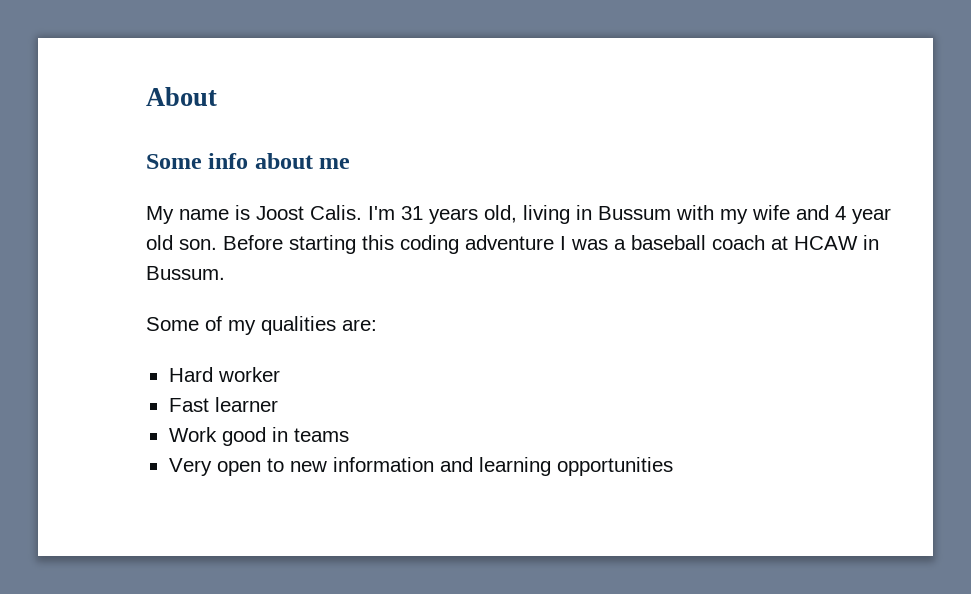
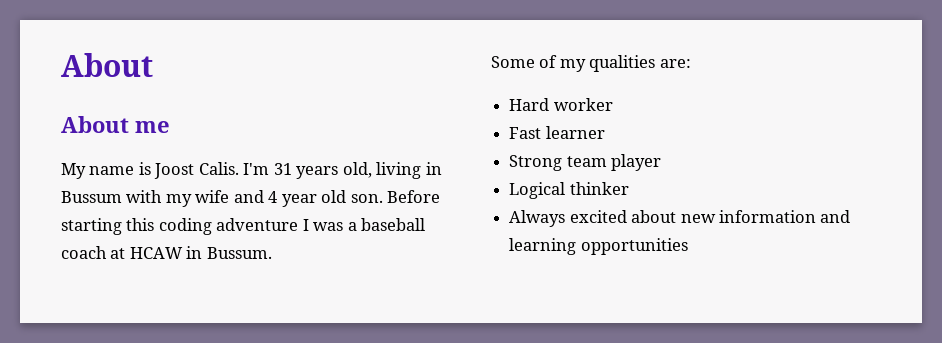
[146,153,313,169] Some info about -> [61,116,129,133] About
[168,427,349,446] [168,458,284,476] Work good in teams // Very open to -> [509,154,662,171] [509,182,629,199] [509,210,677,227] Strong team player // Logical thinker // Always excited about

